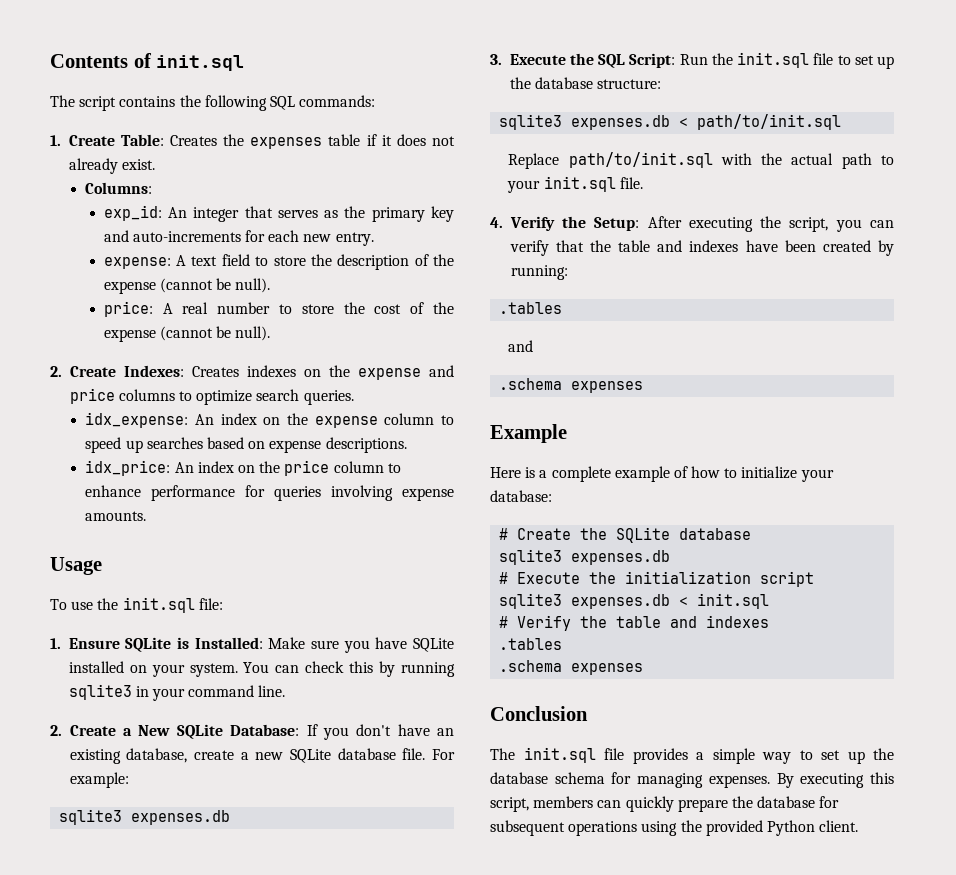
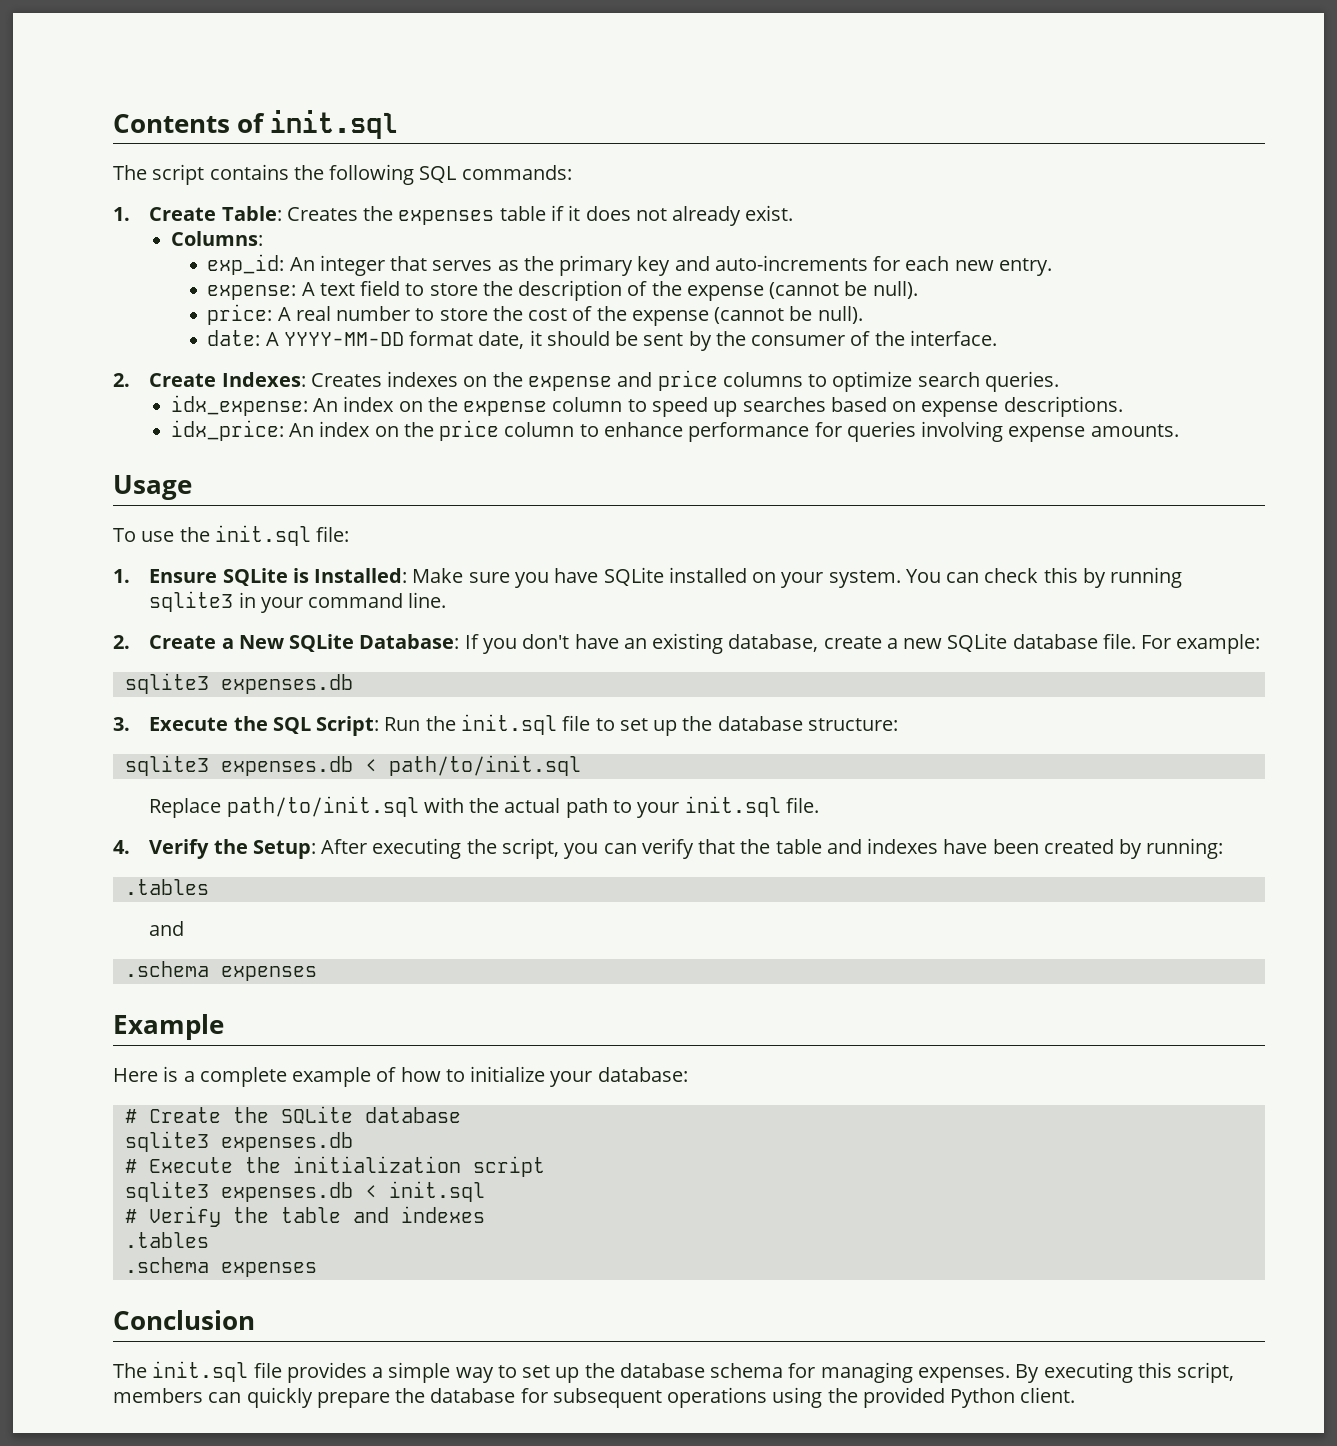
(271, 333) none -> [207,330,997,351] // date: A YYYY-MM-DD format date, it should be sent by the consumer of the interface.

